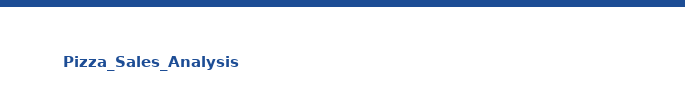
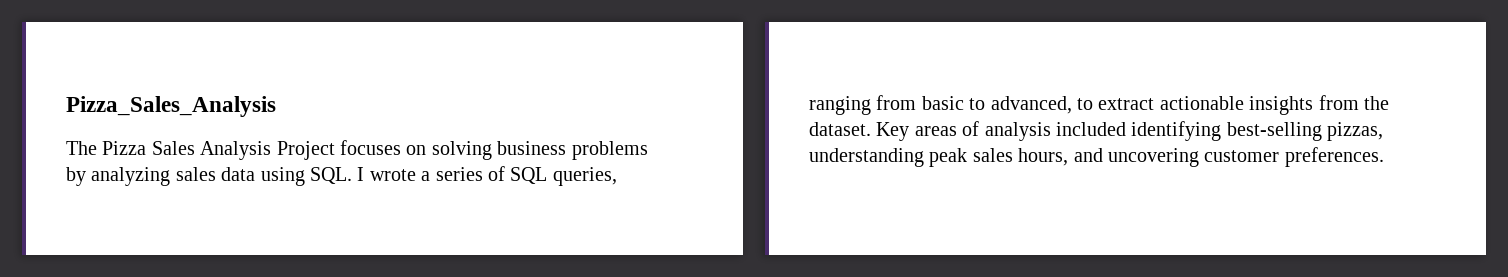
(239, 63) none -> [66,140,648,160] [66,166,617,186] [809,95,1389,115] [809,121,1384,141] [809,147,1384,167] // The Pizza Sales Analysis Project focuses on solving business problems by analyzing sales data using SQL. I wrote a series of SQL queries, ranging from basic to advanced, to extract actionable insights from the dataset. Key areas of analysis included identifying best-selling pizzas, understanding peak sales hours, and uncovering customer preferences.

